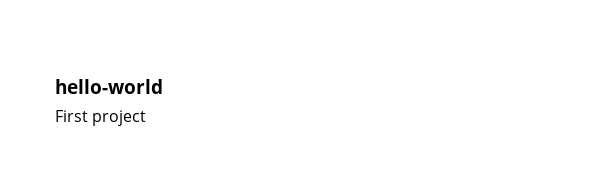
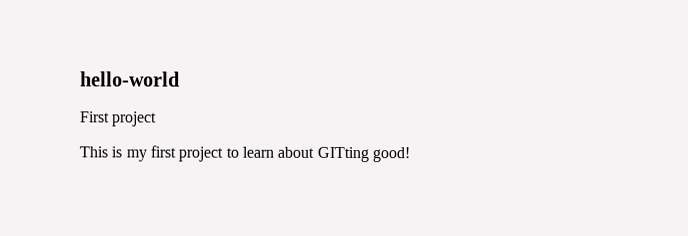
(147, 118) none -> [79,145,410,163] // This is my first project to learn about GITting good!

